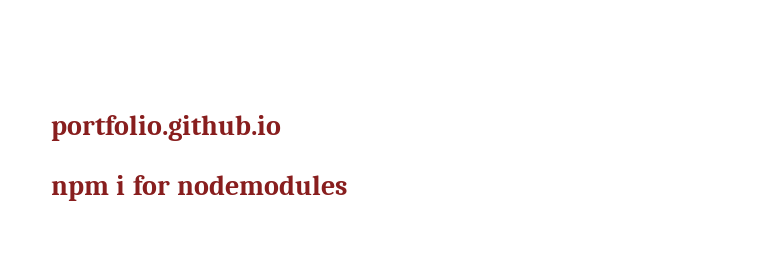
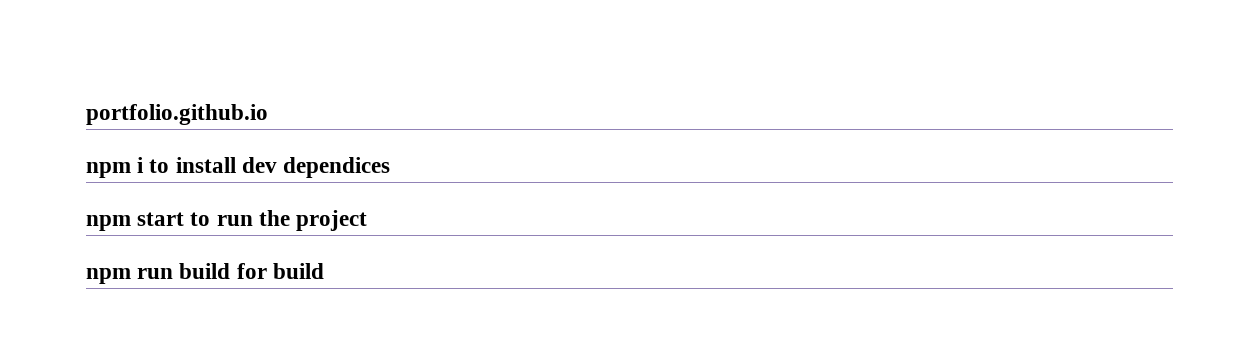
[132,175,348,195] for nodemodules -> [149,157,391,178] [86,210,368,231] [86,263,324,284] to install dev dependices // npm start to run the project // npm run build for build

